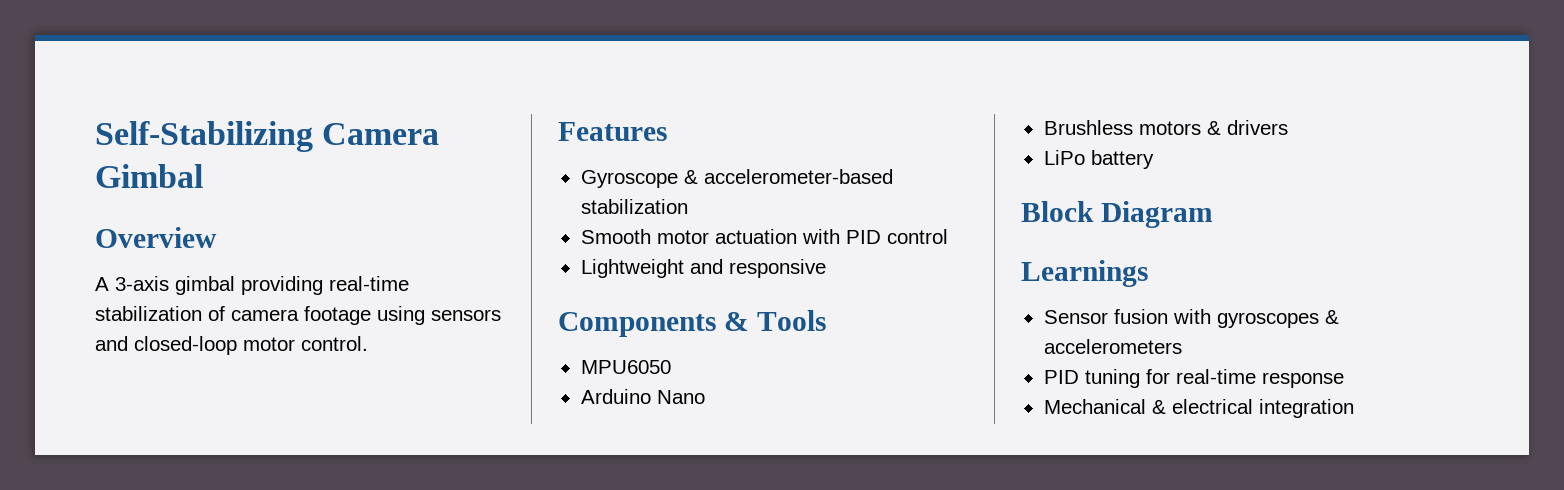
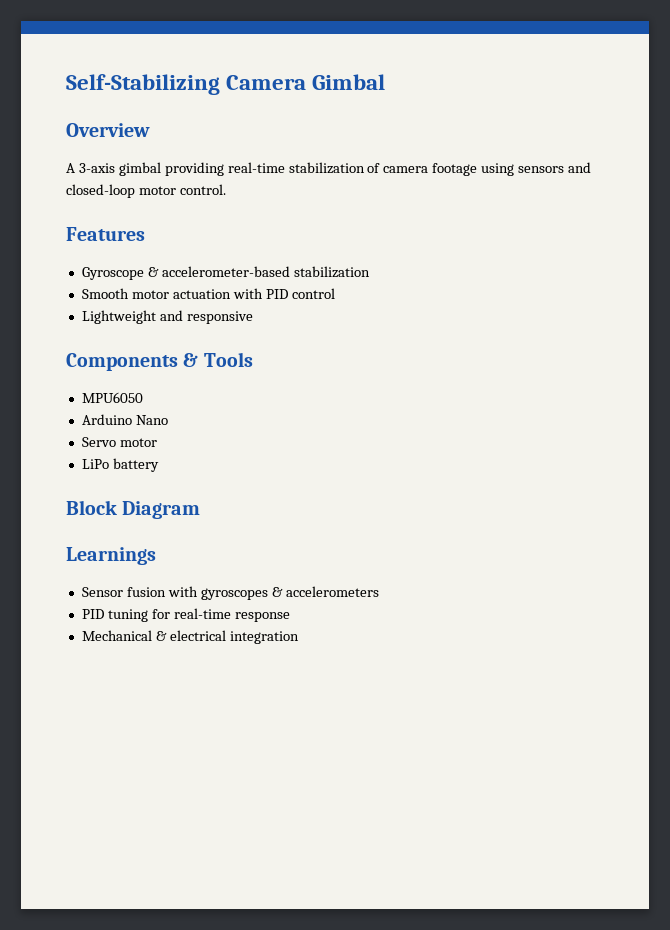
[1043,120,1288,135] Brushless motors & drivers -> [81,437,157,447] Servo motor

